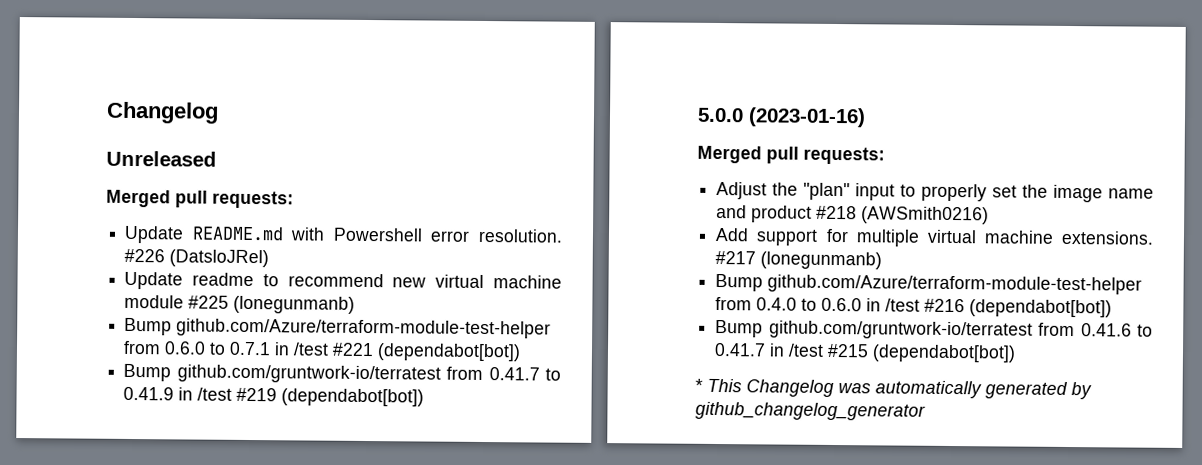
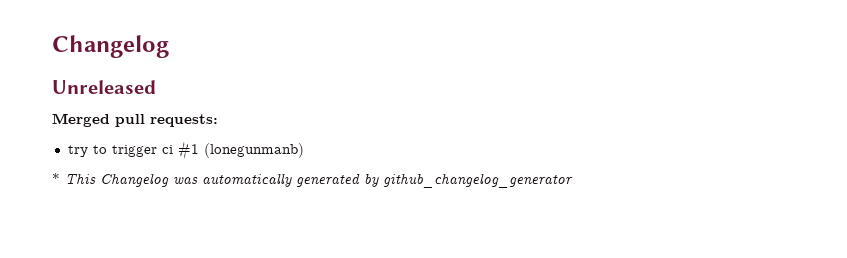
[124,225,563,244] [124,248,270,268] [124,271,562,290] [124,294,356,314] [124,317,552,339] [123,340,522,362] [123,363,561,384] [123,386,425,407] [697,107,866,128] [697,145,885,165] [716,181,1154,203] [716,204,990,225] [715,227,1154,247] [715,250,883,270] [715,273,1143,295] [715,296,1113,318] [715,319,1153,340] [714,342,1017,363] Update README.md with Powershell error resolution. #226 (DatsloJRel) // Update readme to recommend new virtual machine module #225 (lonegunmanb) // Bump github.com/Azure/terraform-module-test-helper from 0.6.0 to 0.7.1 in /test #221 (dependabot[bot]) // Bump github.com/gruntwork-io/terratest from 0.41.7 to 0.41.9 in /test #219 (dependabot[bot]) // 5.0.0 (2023-01-16) // Merged pull requests: // Adjust the "plan" input to properly set the image name and product #218 (AWSmith0216) // Add support for multiple virtual machine extensions. #217 (lonegunmanb) // Bump github.com/Azure/terraform-module-test-helper from 0.4.0 to 0.6.0 in /test #216 (dependabot[bot]) // Bump github.com/gruntwork-io/terratest from 0.41.6 to 0.41.7 in /test #215 (dependabot[bot]) -> [67,141,304,160] try to trigger ci #1 (lonegunmanb)

